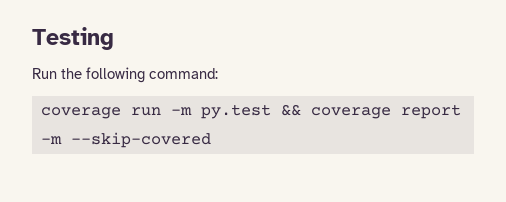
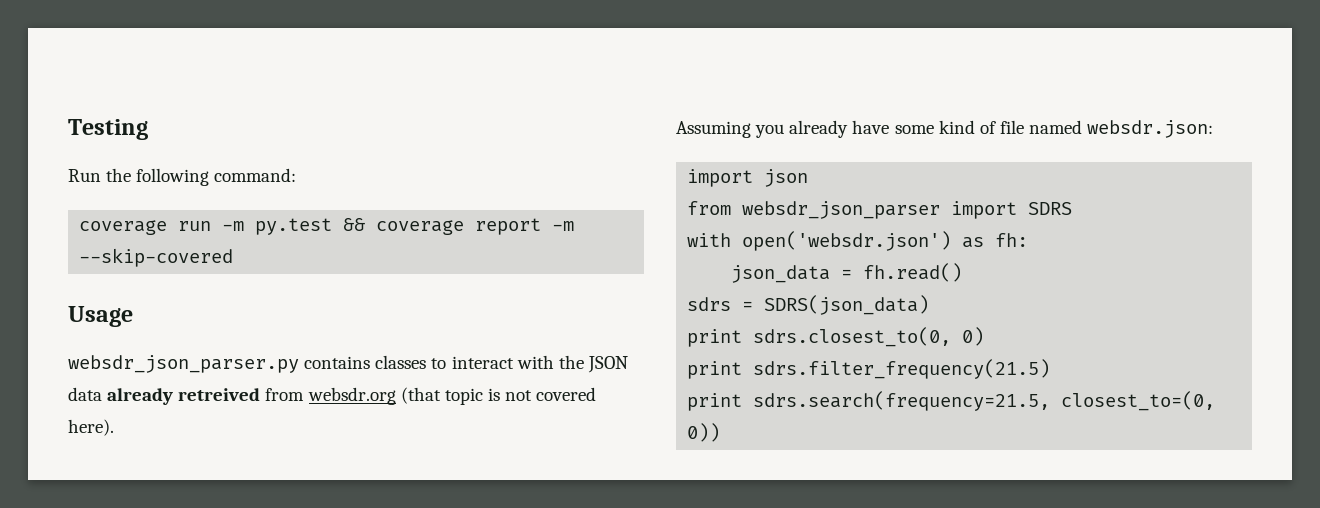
(211, 140) none -> [68,306,133,327] [68,355,628,373] [68,387,597,405] [68,419,114,436] [676,120,1214,138] [687,169,809,187] [687,201,1073,219] [687,231,1029,251] [731,263,963,283] [687,295,930,315] [687,327,985,347] [687,359,1051,379] [687,391,1216,411] [687,423,721,442] // Usage // websdr_json_parser.py contains classes to interact with the JSON data already retreived from websdr.org (that topic is not covered here). // Assuming you already have some kind of file named websdr.json: // import json // from websdr_json_parser import SDRS // with open('websdr.json') as fh: // json_data = fh.read() // sdrs = SDRS(json_data) // print sdrs.closest_to(0, 0) // print sdrs.filter_frequency(21.5) // print sdrs.search(frequency=21.5, closest_to=(0, 0))

